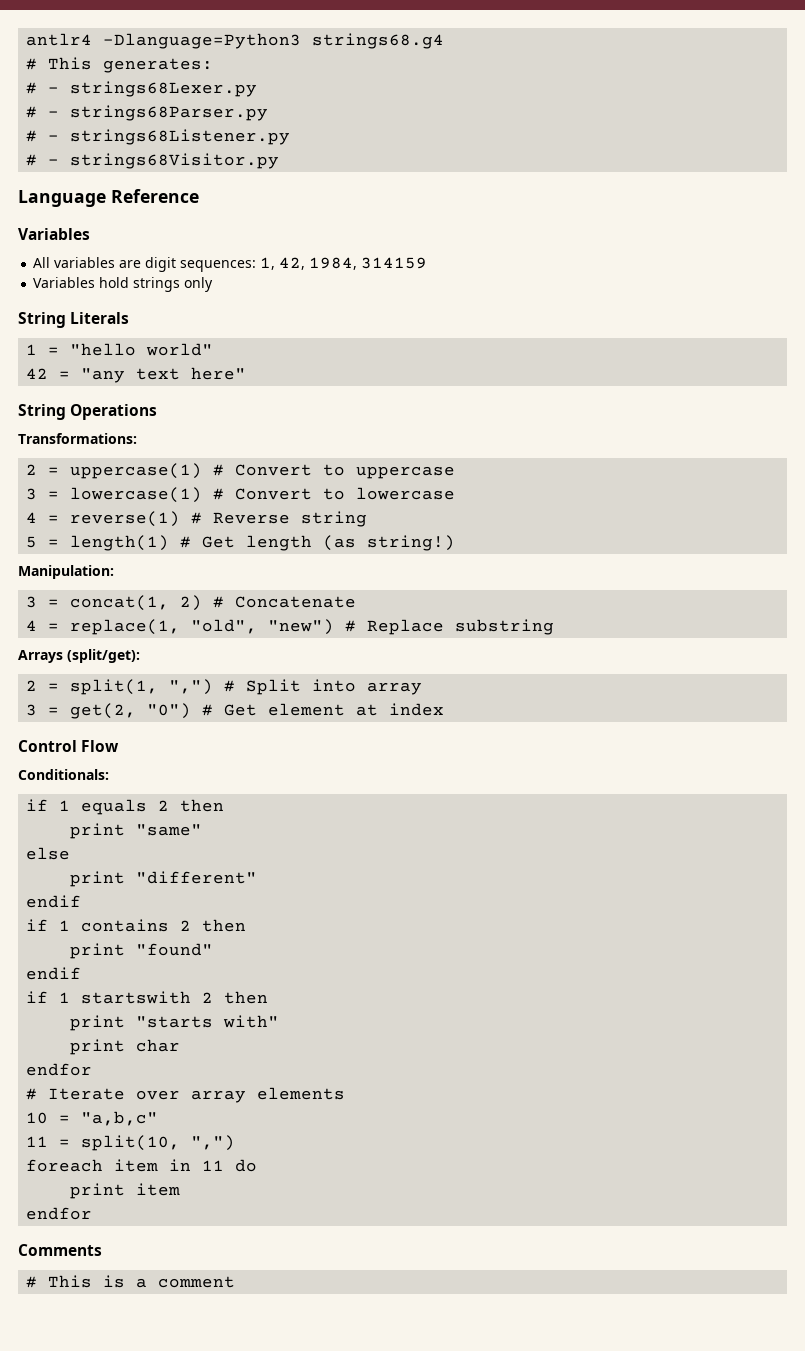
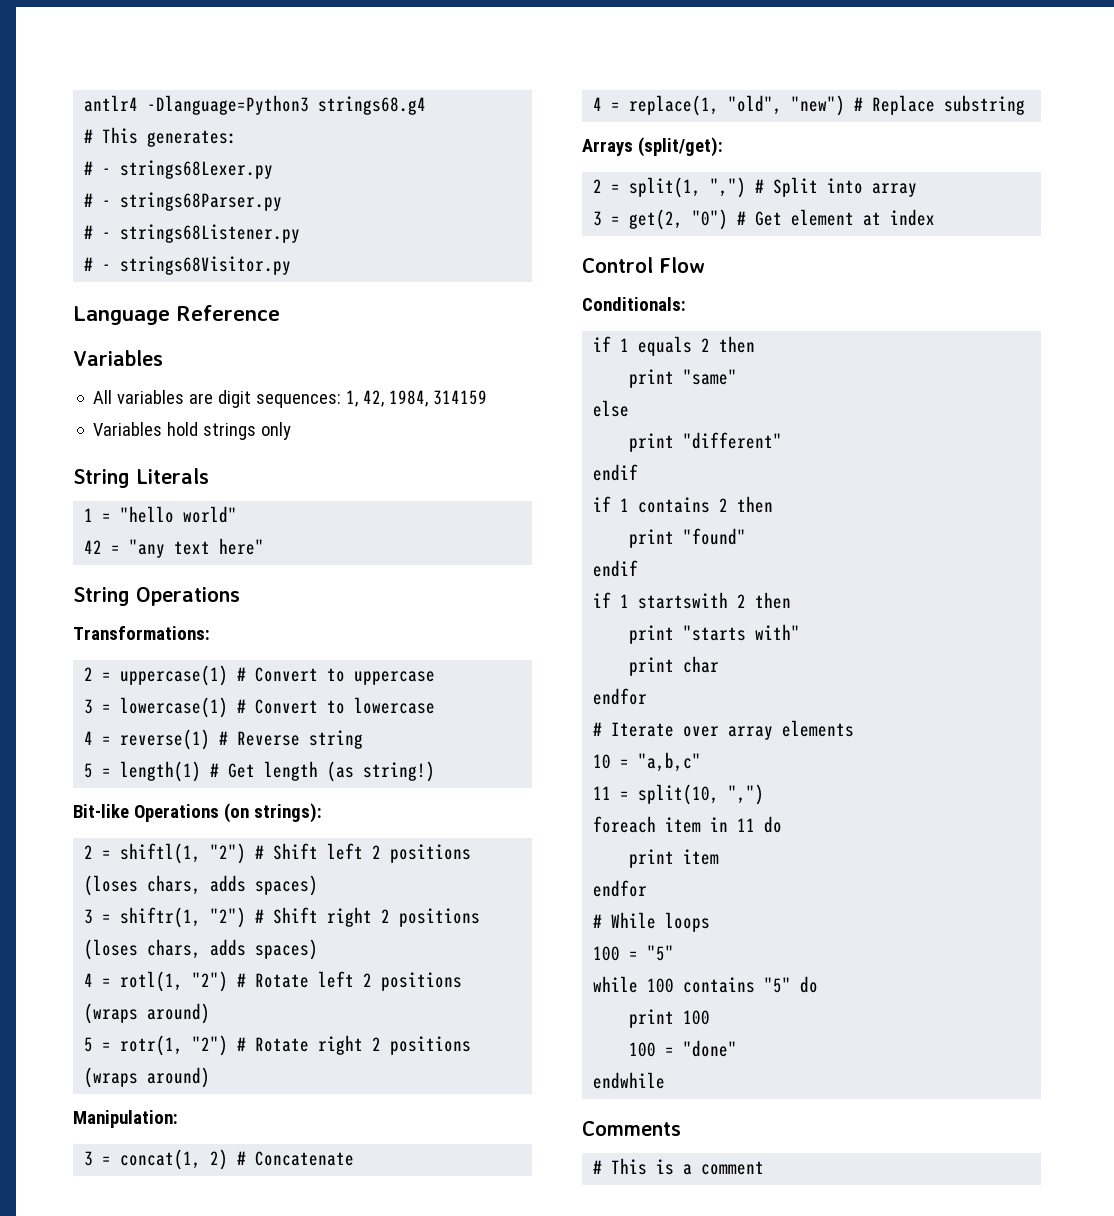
(456, 543) none -> [73,803,322,823] [84,843,472,864] [84,875,319,896] [84,907,481,928] [84,939,319,960] [84,971,463,992] [84,1003,211,1024] [84,1035,472,1056] [84,1067,211,1088] // Bit-like Operations (on strings): // 2 = shiftl(1, "2") # Shift left 2 positions (loses chars, adds spaces) // 3 = shiftr(1, "2") # Shift right 2 positions (loses chars, adds spaces) // 4 = rotl(1, "2") # Rotate left 2 positions (wraps around) // 5 = rotr(1, "2") # Rotate right 2 positions (wraps around)
(93, 1213) none -> [593,912,711,932] [593,945,675,961] [593,976,819,993] [629,1009,711,1028] [629,1040,738,1057] [593,1072,666,1089] // # While loops // 100 = "5" // while 100 contains "5" do // print 100 // 100 = "done" // endwhile

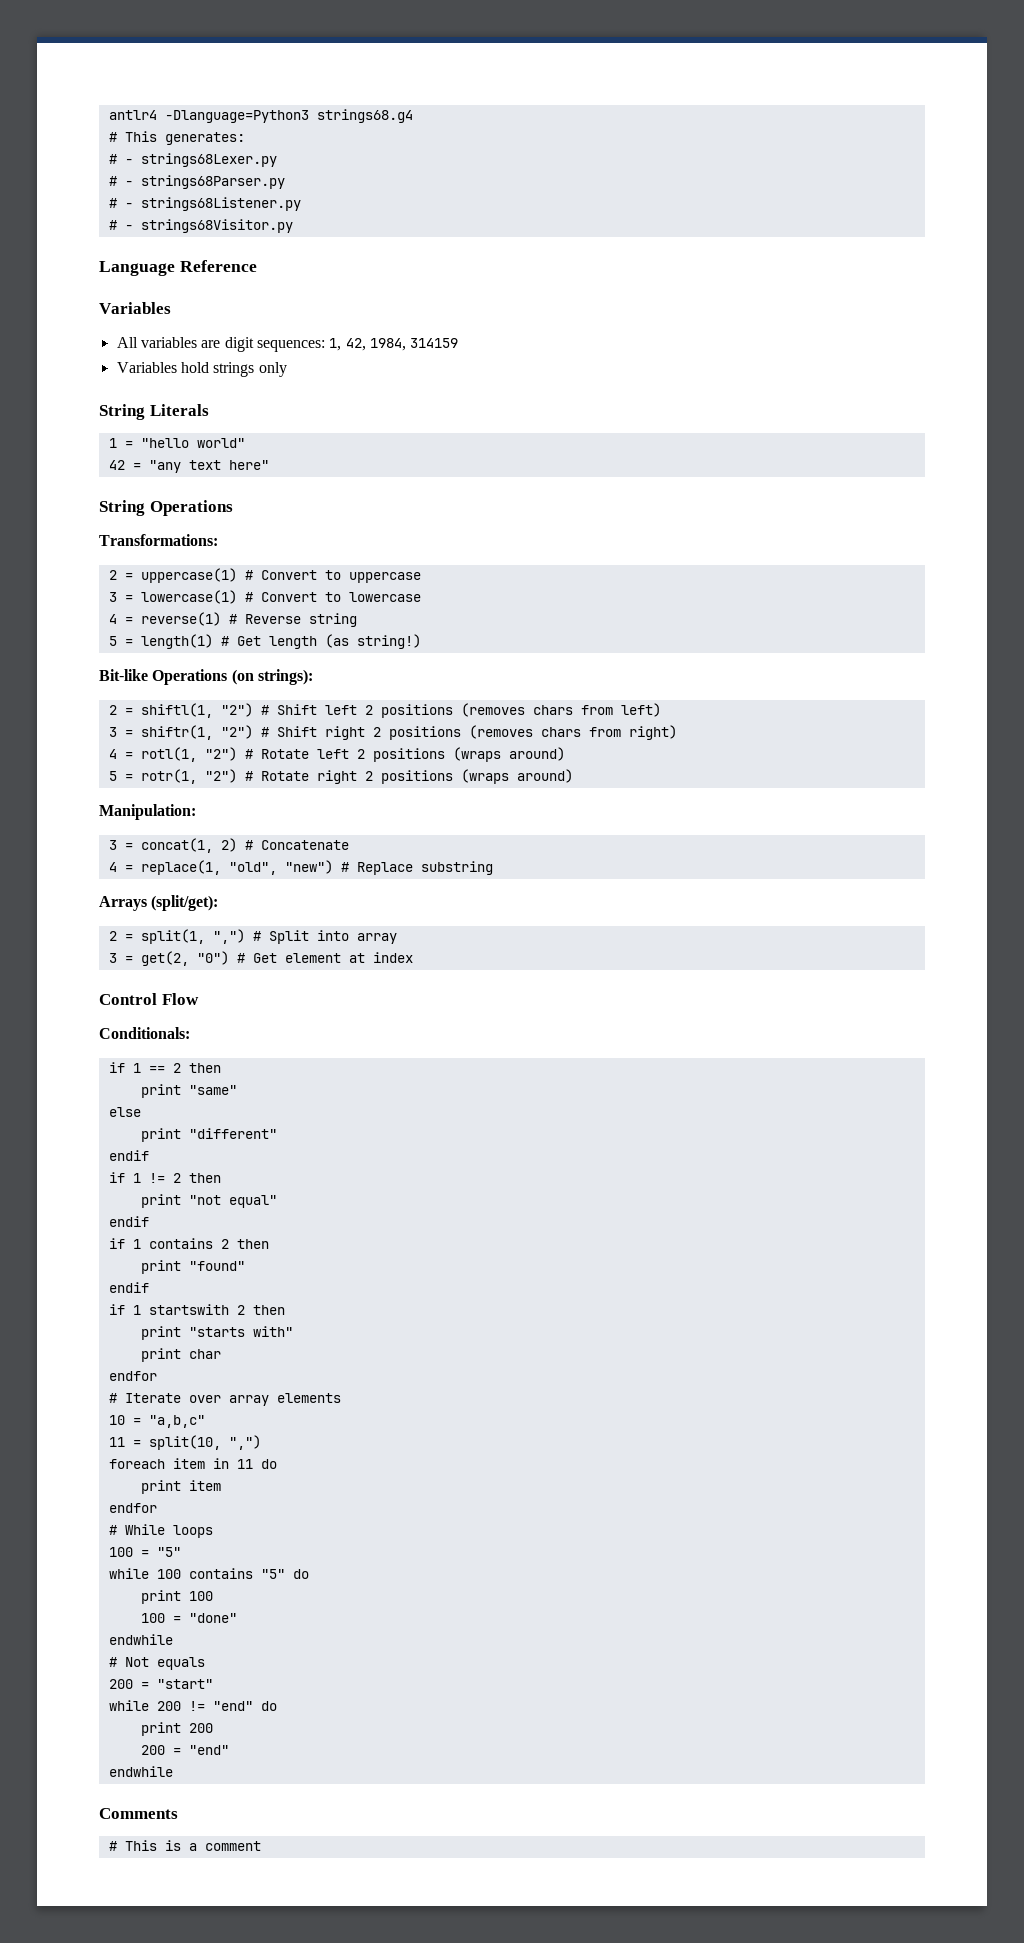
[84,875,319,896] (loses chars, adds spaces) -> [460,703,661,717] (removes chars from left)
[84,939,319,960] (loses chars, adds spaces) -> [468,725,677,740] (removes chars from right)
[638,336,693,356] equals -> [148,1066,165,1073] ==
(639, 472) none -> [108,1172,221,1183] [140,1194,277,1208] [108,1216,149,1227] // if 1 != 2 then // print "not equal" // endif
(666, 1080) none -> [108,1657,205,1670] [108,1679,213,1689] [108,1700,277,1711] [140,1722,213,1736] [140,1745,229,1755] [108,1766,173,1777] // # Not equals // 200 = "start" // while 200 != "end" do // print 200 // 200 = "end" // endwhile

